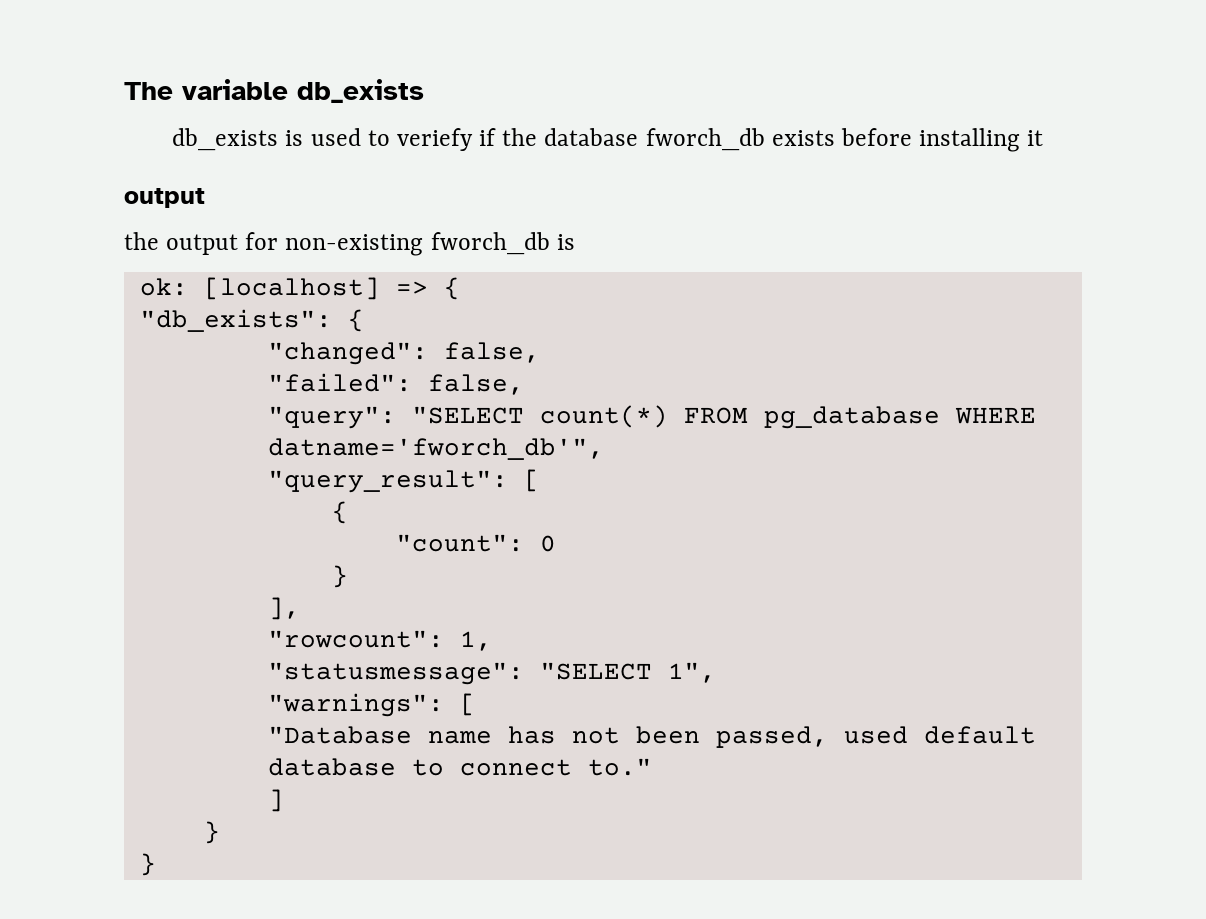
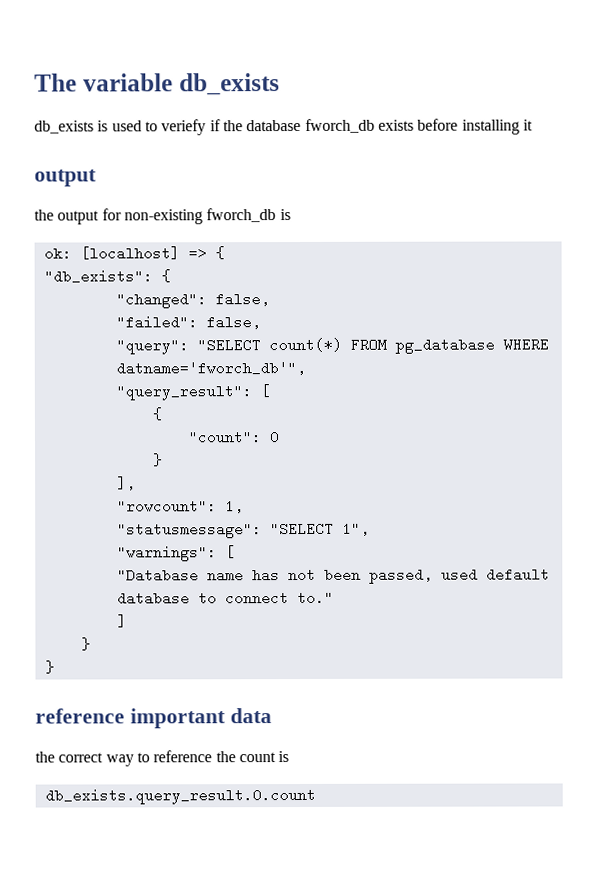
(156, 864) none -> [35,708,272,729] [35,750,290,767] [44,787,316,805] // reference important data // the correct way to reference the count is // db_exists.query_result.0.count

